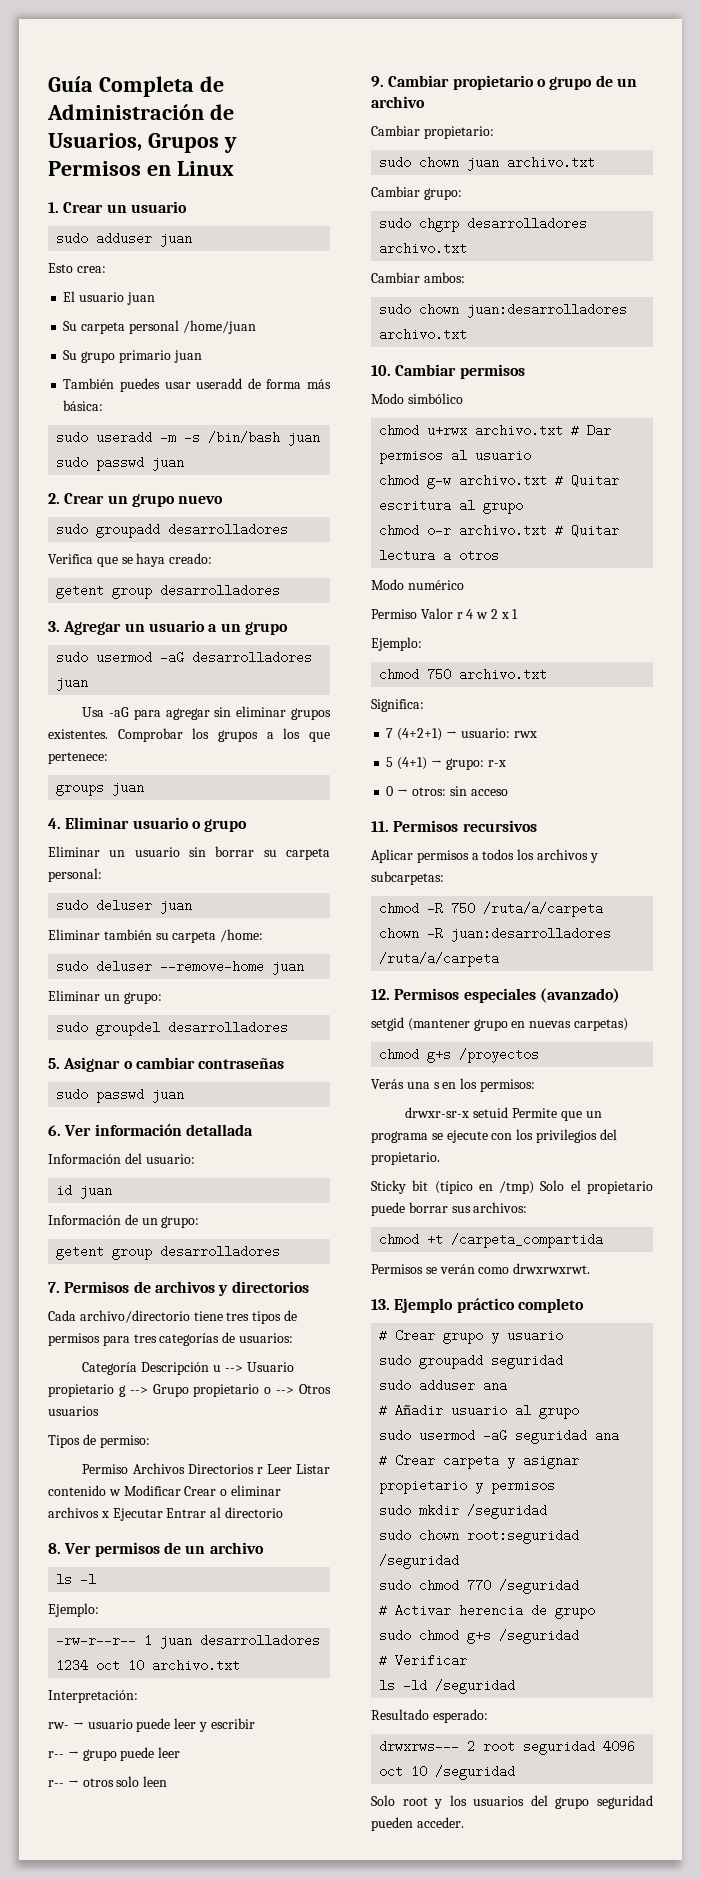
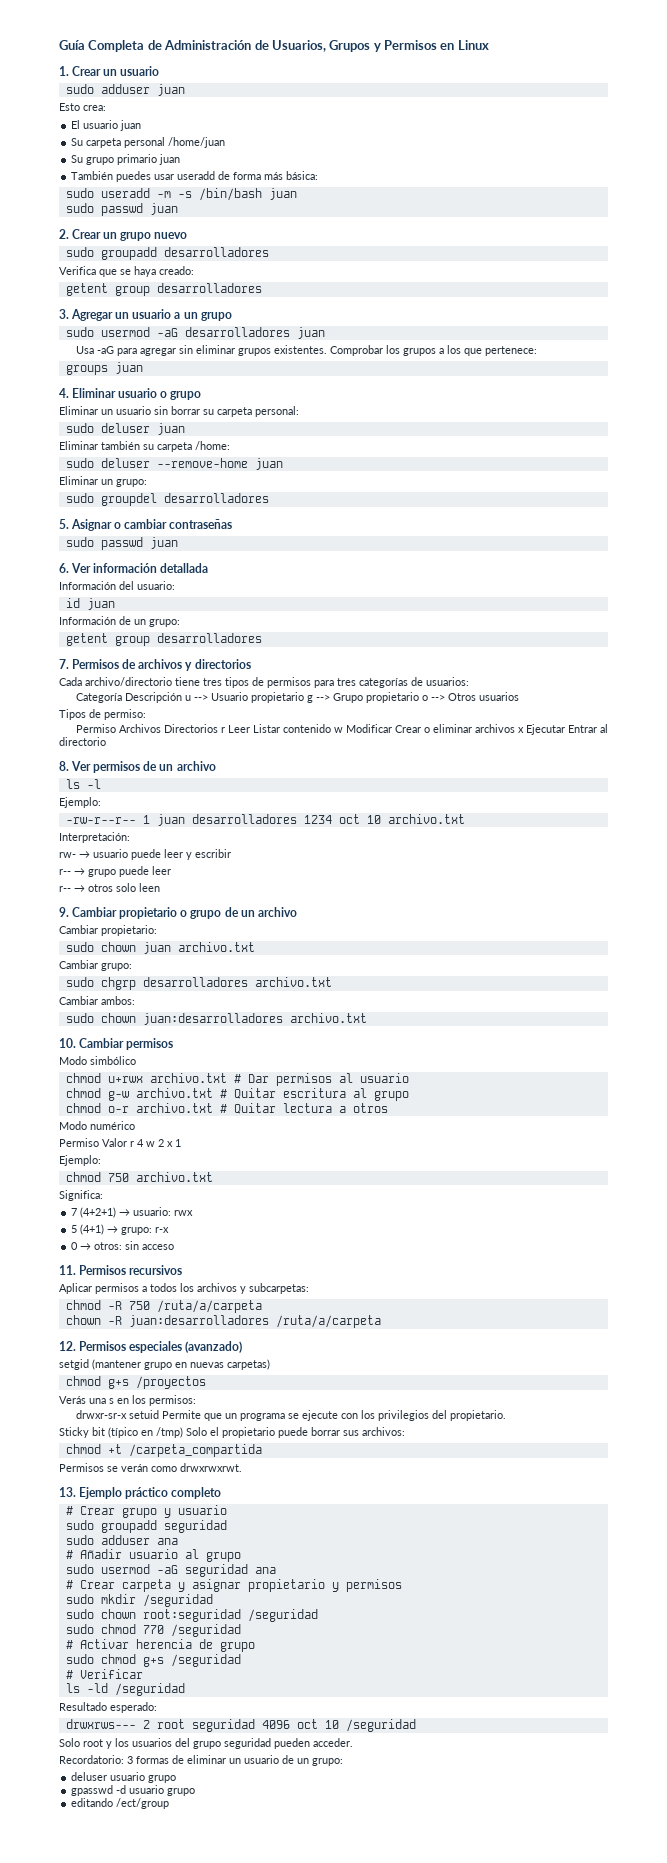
(464, 1822) none -> [59,1755,343,1766] [71,1772,177,1783] [71,1785,196,1796] [71,1798,170,1809] // Recordatorio: 3 formas de eliminar un usuario de un grupo: // deluser usuario grupo // gpasswd -d usuario grupo // editando /ect/group

